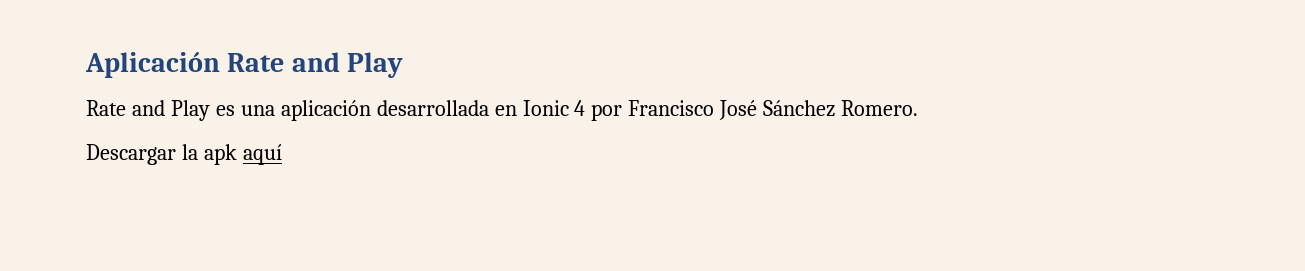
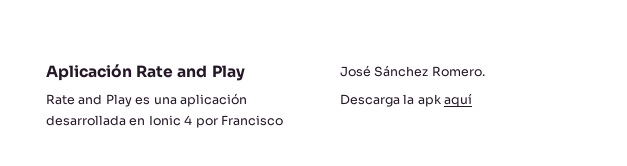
[86,144,176,165] Descargar -> [340,94,400,107] Descarga

